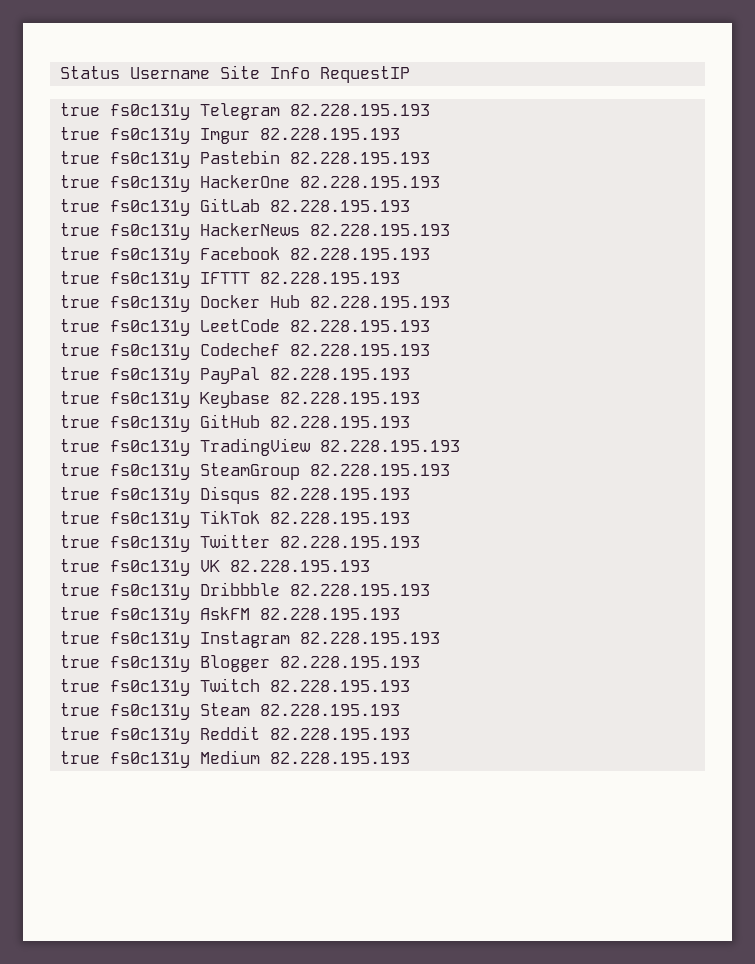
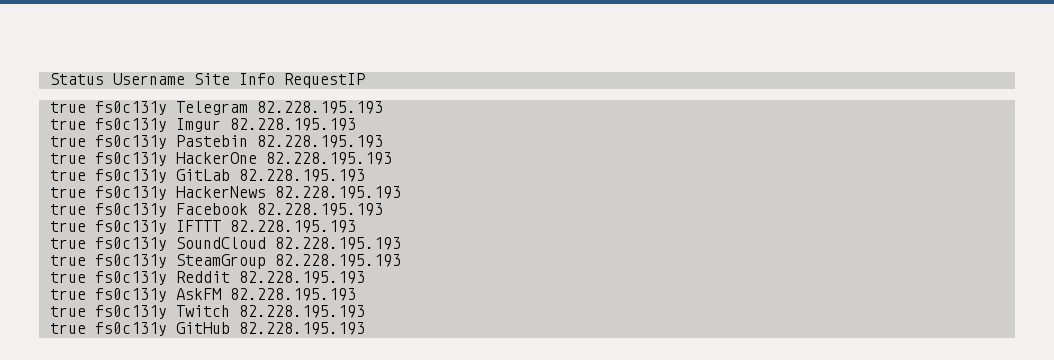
[200,295,451,308] [60,319,431,336] [60,343,431,360] [60,367,411,384] [60,391,421,408] [60,414,411,432] [60,438,311,456] Docker Hub 82.228.195.193 // true fs0c131y LeetCode 82.228.195.193 // true fs0c131y Codechef 82.228.195.193 // true fs0c131y PayPal 82.228.195.193 // true fs0c131y Keybase 82.228.195.193 // true fs0c131y GitHub 82.228.195.193 // true fs0c131y TradingView -> [175,237,266,249] SoundCloud
[200,486,411,504] [60,510,411,528] [60,534,421,552] [60,559,371,576] [60,582,281,600] Disqus 82.228.195.193 // true fs0c131y TikTok 82.228.195.193 // true fs0c131y Twitter 82.228.195.193 // true fs0c131y VK 82.228.195.193 // true fs0c131y Dribbble -> [175,271,230,283] Reddit
[60,631,441,648] [60,655,421,672] // true fs0c131y Instagram 82.228.195.193 // true fs0c131y Blogger 82.228.195.193 -> (356, 294) none
[200,703,401,716] [60,726,411,744] [60,750,411,768] Steam 82.228.195.193 // true fs0c131y Reddit 82.228.195.193 // true fs0c131y Medium 82.228.195.193 -> [175,322,365,335] GitHub 82.228.195.193

